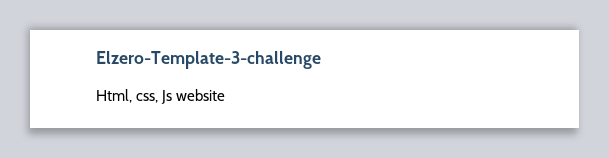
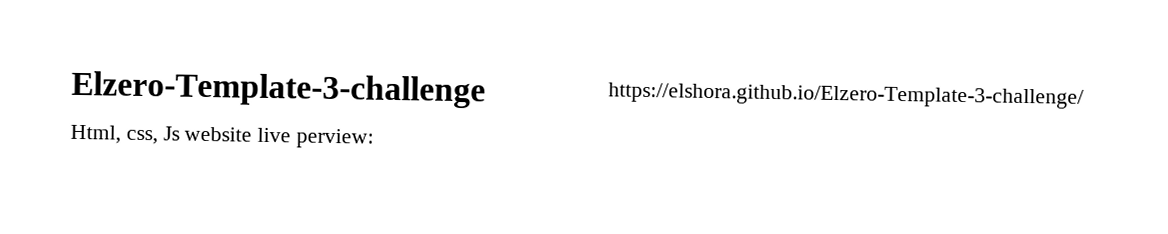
(226, 95) none -> [257,127,375,149] [608,82,1084,109] live perview: https://elshora.github.io/Elzero-Template-3-challenge/

